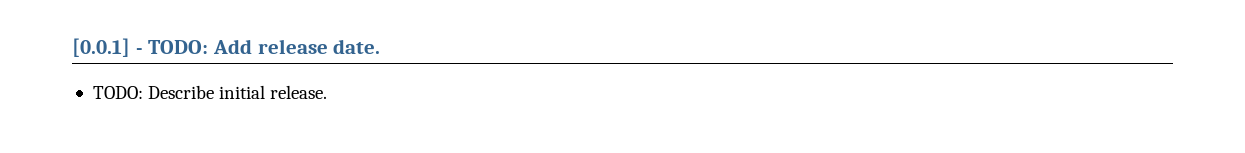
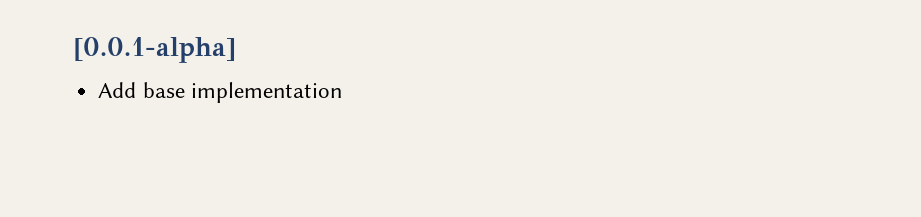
[72,38,381,57] [92,85,328,99] [0.0.1] - TODO: Add release date. // TODO: Describe initial release. -> [73,37,236,63] [98,82,342,103] [0.0.1-alpha] // Add base implementation

